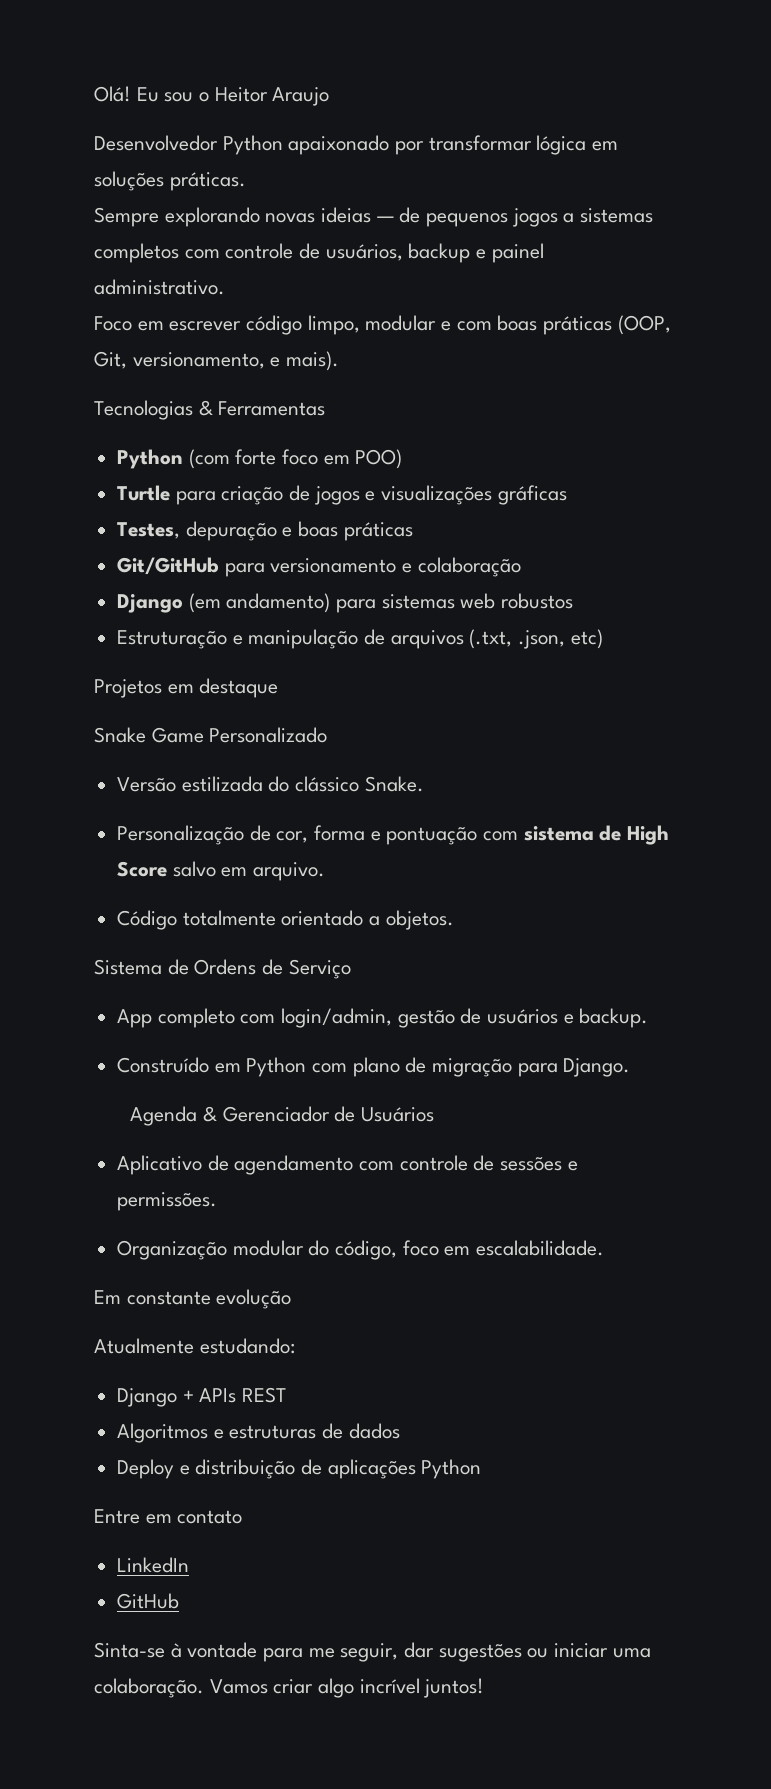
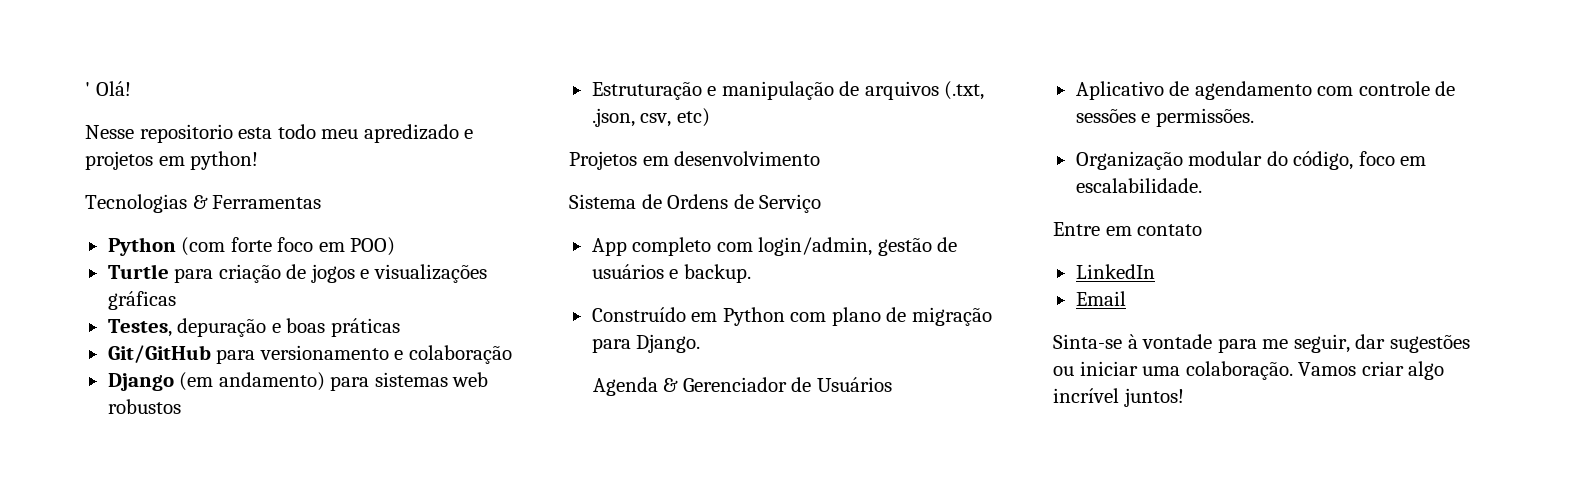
(94, 94) none -> [85,82,90,96] '
[136,87,330,106] [94,135,619,155] [94,171,246,191] [94,207,654,227] [94,243,544,263] [94,279,225,295] [94,315,671,335] [94,351,340,371] Eu sou o Heitor Araujo // Desenvolvedor Python apaixonado por transformar lógica em soluções práticas. // Sempre explorando novas ideias — de pequenos jogos a sistemas completos com controle de usuários, backup e painel administrativo. // Foco em escrever código limpo, modular e com boas práticas (OOP, Git, versionamento, e mais). -> [85,124,474,143] [85,151,259,170] // Nesse repositorio esta todo meu apredizado e projetos em python!
(566, 639) none -> [640,113,672,127] csv,
[199,678,279,698] [94,727,328,743] [117,776,424,792] [117,825,670,845] [117,861,326,881] [117,910,454,930] destaque // Snake Game Personalizado // Versão estilizada do clássico Snake. // Personalização de cor, forma e pontuação com sistema de High Score salvo em arquivo. // Código totalmente orientado a objetos. -> [674,151,821,166] desenvolvimento
[94,1289,292,1309] [94,1338,295,1354] [117,1387,287,1407] [117,1423,400,1443] [117,1459,482,1479] // Em constante evolução // Atualmente estudando: // Django + APIs REST // Algoritmos e estruturas de dados // Deploy e distribuição de aplicações Python -> (1202, 185) none
[117,1593,180,1609] GitHub -> [1075,291,1126,306] Email

